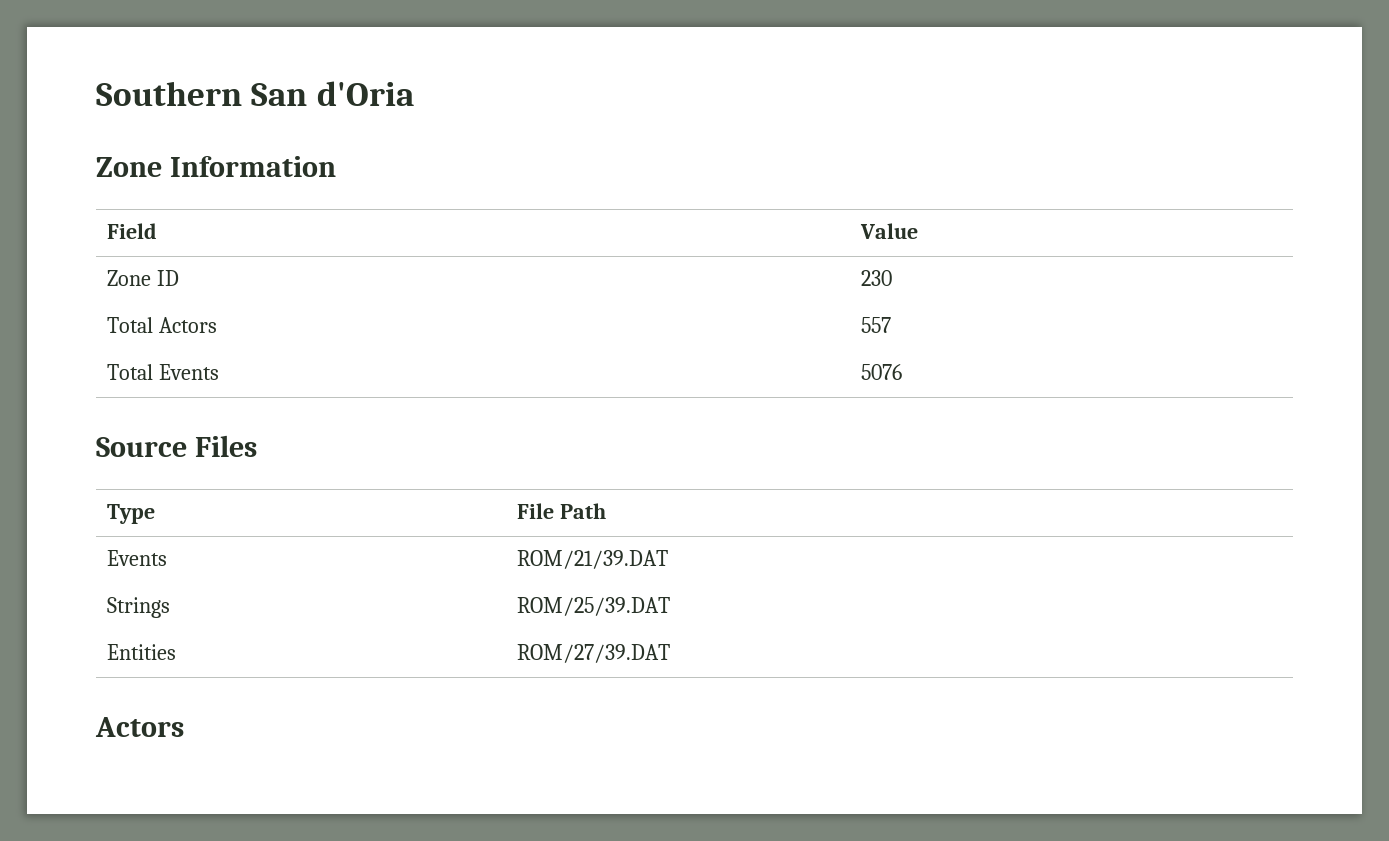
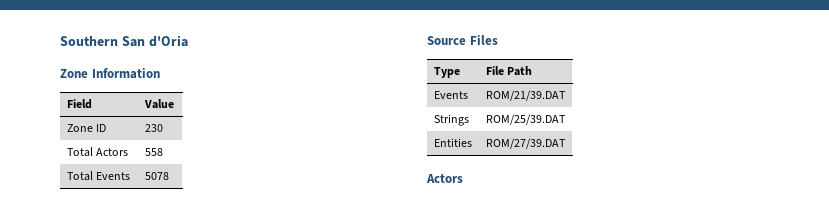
[861,317,892,333] 557 -> [144,148,163,156] 558
[861,364,903,380] 5076 -> [144,172,169,180] 5078

